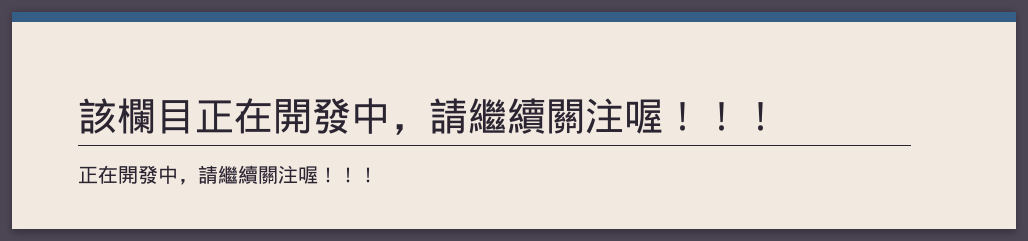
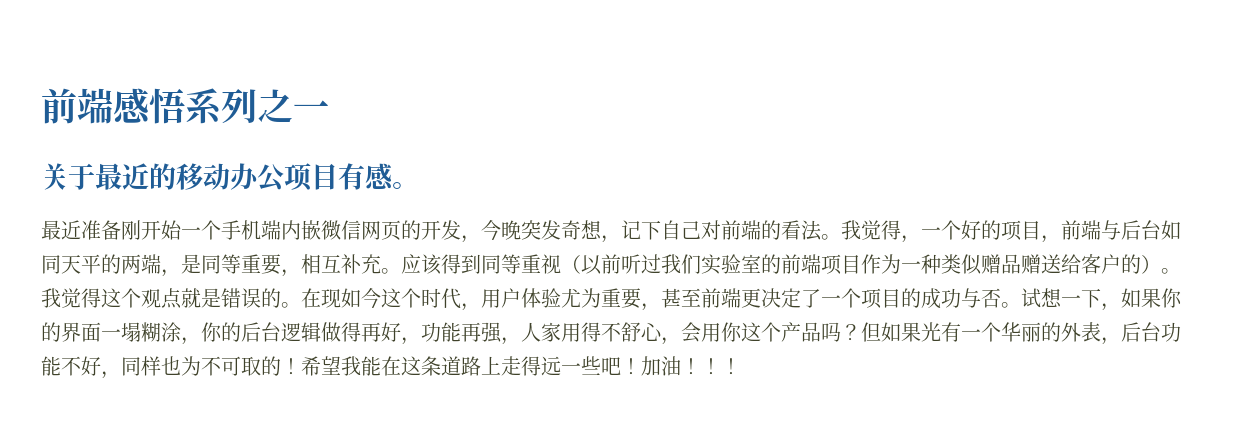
[78,98,780,135] [78,165,318,185] 該欄目正在開發中，請繼續關注喔！！！ // 正在開發中，請繼續關注喔 -> [41,88,329,124] [41,163,419,192] [41,220,1181,243] [41,254,1181,277] [41,288,1182,311] [41,322,1181,345] [41,356,681,379] 前端感悟系列之一 // 关于最近的移动办公项目有感。 // 最近准备刚开始一个手机端内嵌微信网页的开发，今晚突发奇想，记下自己对前端的看法。我觉得，一个好的项目，前端与后台如同天平的两端，是同等重要，相互补充。应该得到同等重视（以前听过我们实验室的前端项目作为一种类似赠品赠送给客户的）。我觉得这个观点就是错误的。在现如今这个时代，用户体验尤为重要，甚至前端更决定了一个项目的成功与否。试想一下，如果你的界面一塌糊涂，你的后台逻辑做得再好，功能再强，人家用得不舒心，会用你这个产品吗？但如果光有一个华丽的外表，后台功能不好，同样也为不可取的！希望我能在这条道路上走得远一些吧！加油

